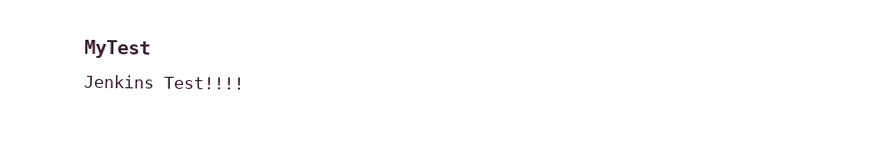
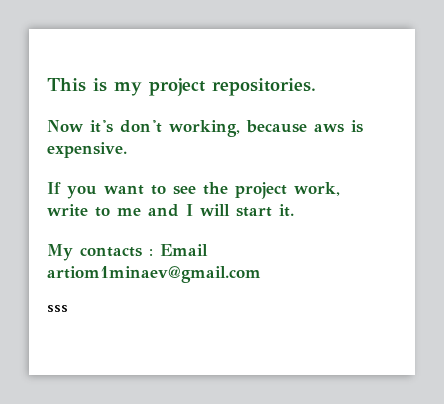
[84,39,151,59] [83,74,244,90] MyTest // Jenkins Test!!!! -> [47,78,316,96] [47,120,363,137] [47,142,127,158] [47,182,340,199] [47,204,294,217] [47,244,208,261] [47,266,261,283] [47,305,68,312] This is my project repositories. // Now it's don't working, because aws is expensive. // If you want to see the project work, write to me and I will start it. // My contacts : Email artiom1minaev@gmail.com // sss

